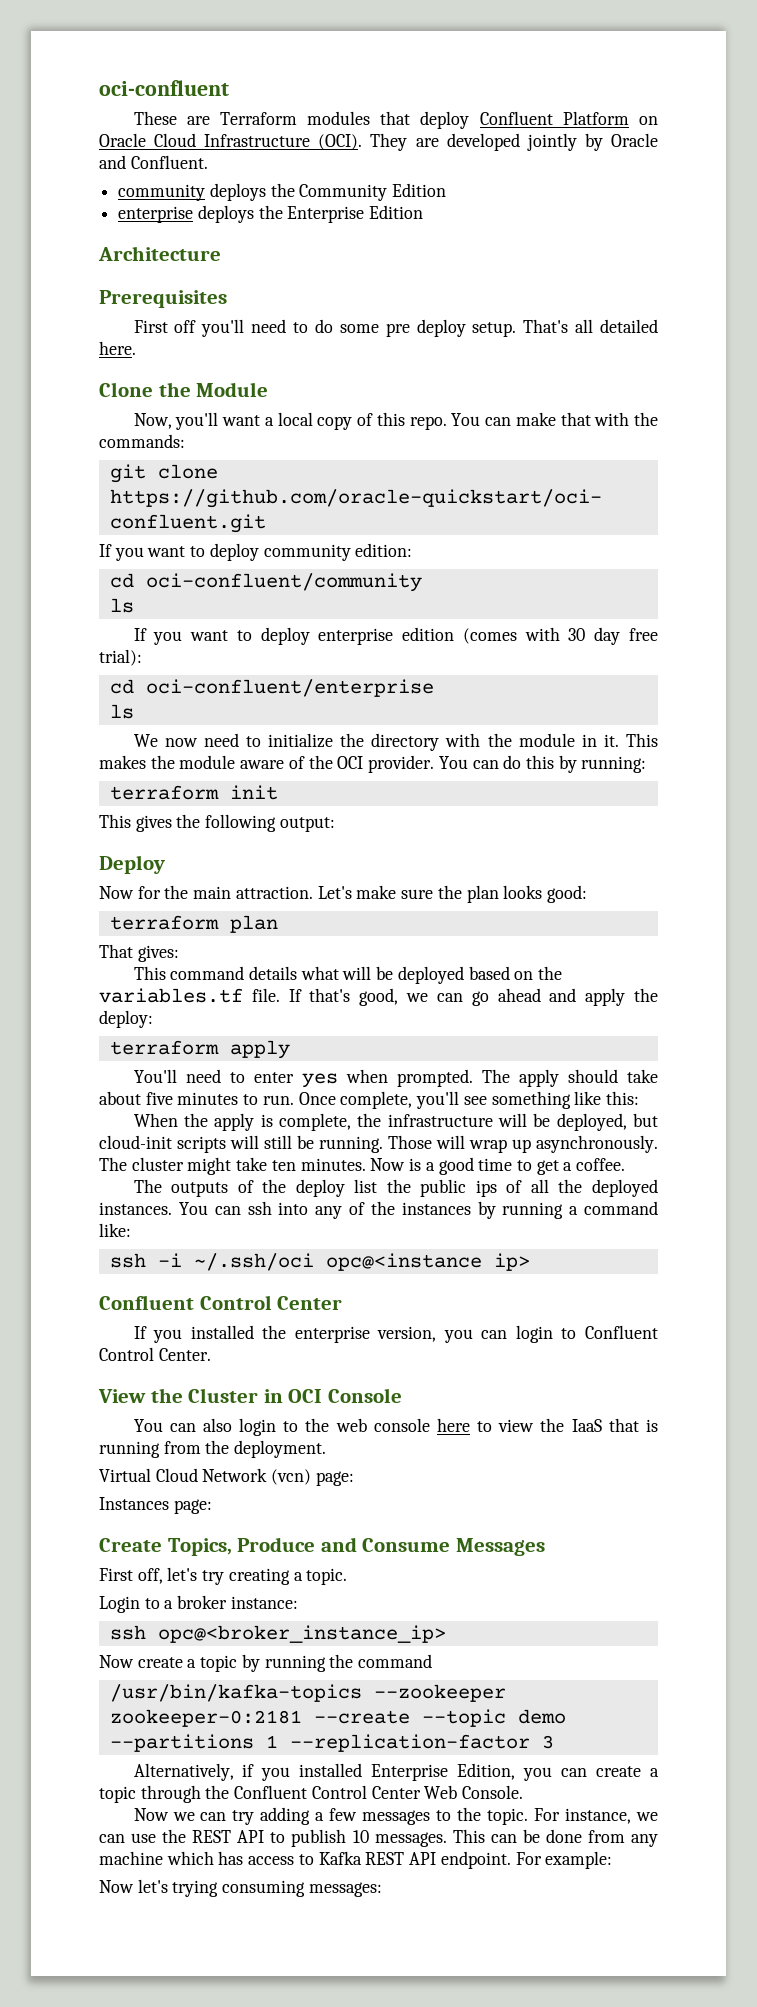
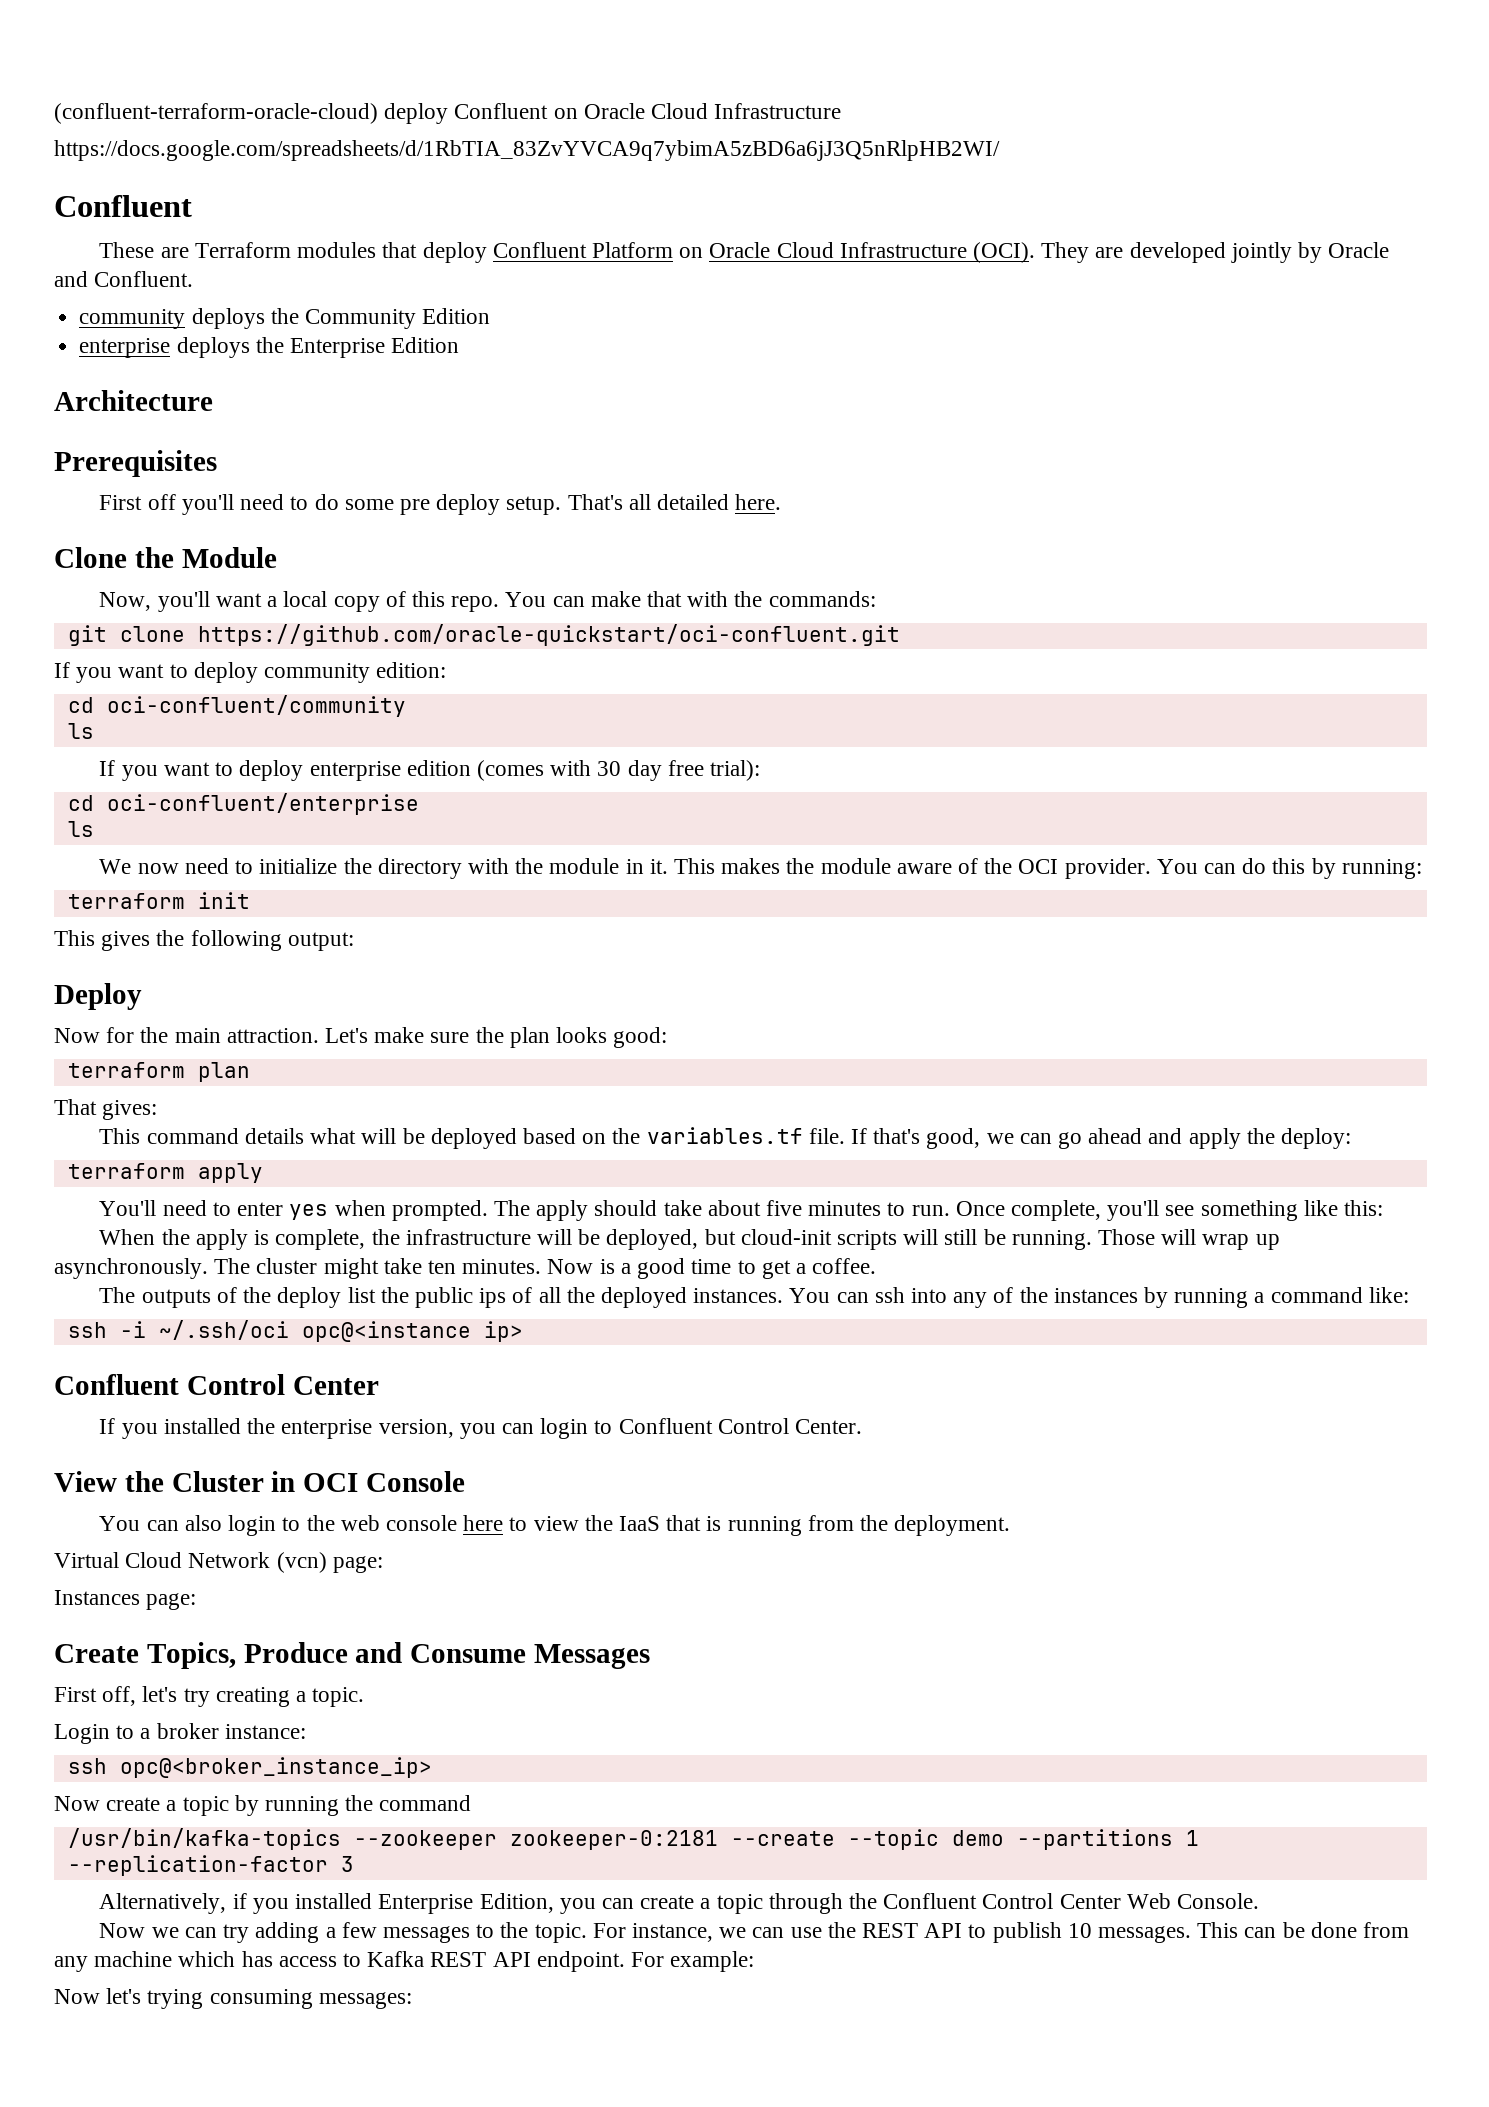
[99,80,229,96] oci-confluent -> [54,103,842,124] [54,140,1000,161] [54,195,192,217] (confluent-terraform-oracle-cloud) deploy Confluent on Oracle Cloud Infrastructure // https://docs.google.com/spreadsheets/d/1RbTIA_83ZvYVCA9q7ybimA5zBD6a6jJ3Q5nRlpHB2WI/ // Confluent

